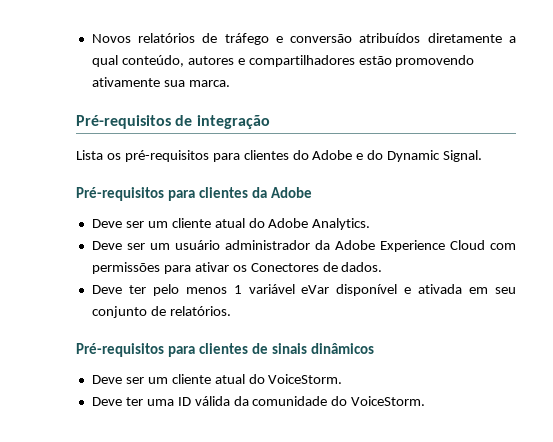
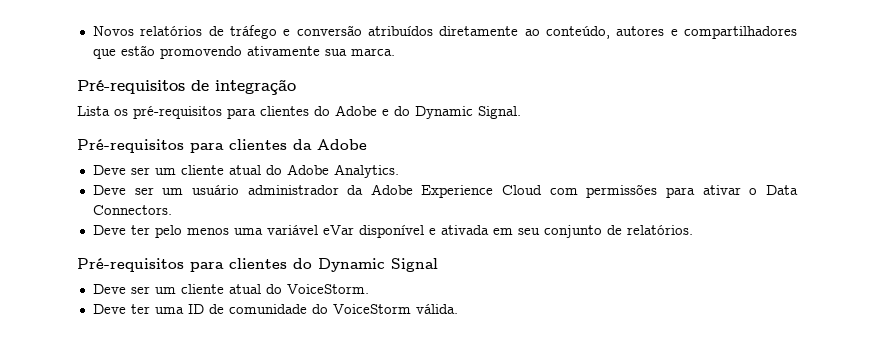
[509,36,517,43] [91,55,118,67] a qual -> [524,29,540,36] ao
(355, 61) none -> [92,49,116,59] que
[232,262,383,272] os Conectores de dados. -> [749,185,798,195] [92,205,172,215] o Data Connectors.
[233,285,242,294] 1 -> [233,228,263,235] uma
[252,343,375,354] de sinais dinâmicos -> [293,258,438,272] do Dynamic Signal
[194,396,426,406] válida da comunidade do VoiceStorm. -> [208,304,458,314] de comunidade do VoiceStorm válida.

